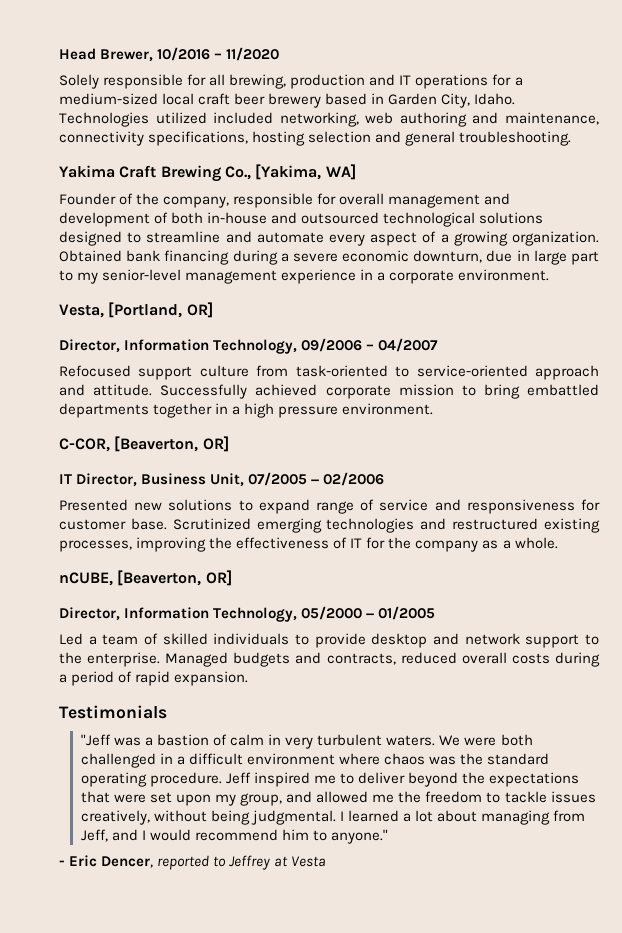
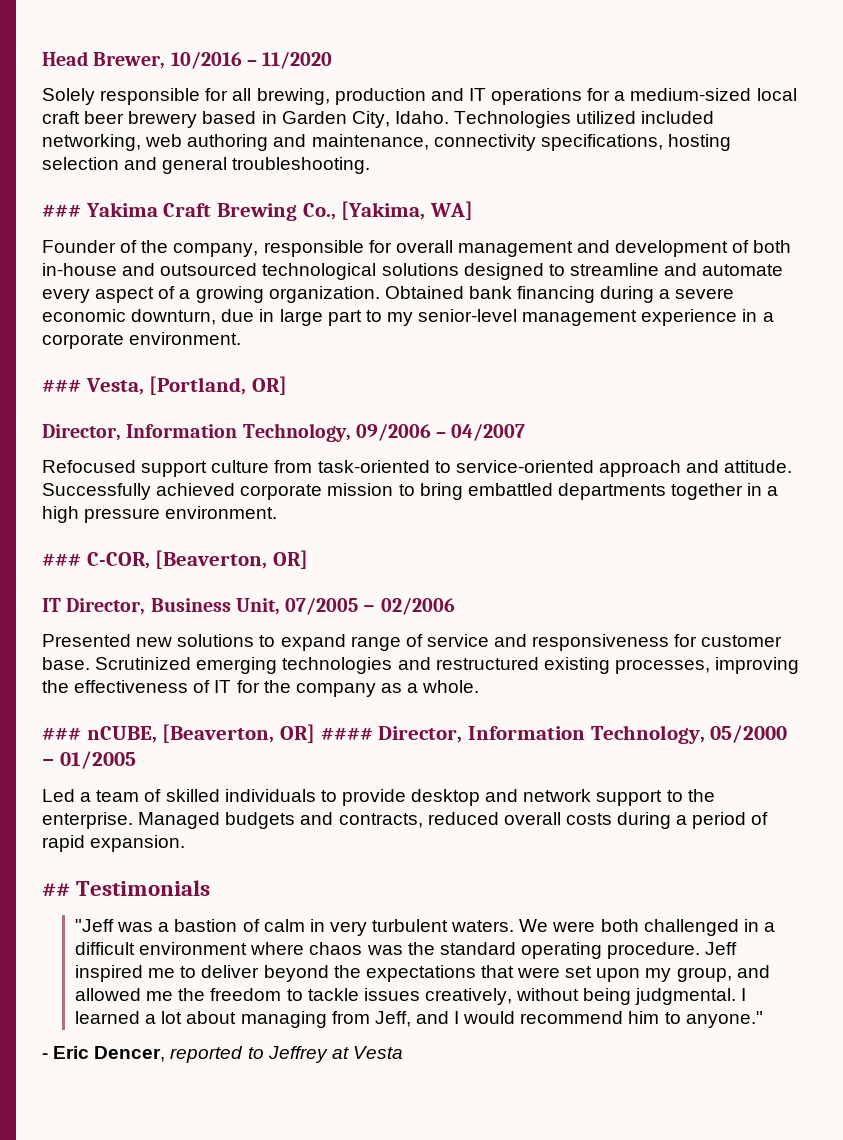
(572, 138) none -> [42,204,81,217] ###
(550, 275) none -> [42,379,81,392] ###
(434, 409) none -> [42,553,81,566] ###
(558, 543) none -> [42,727,81,740] ###
(232, 578) // -> [320,727,373,740] ####
(249, 678) none -> [42,883,70,897] ##

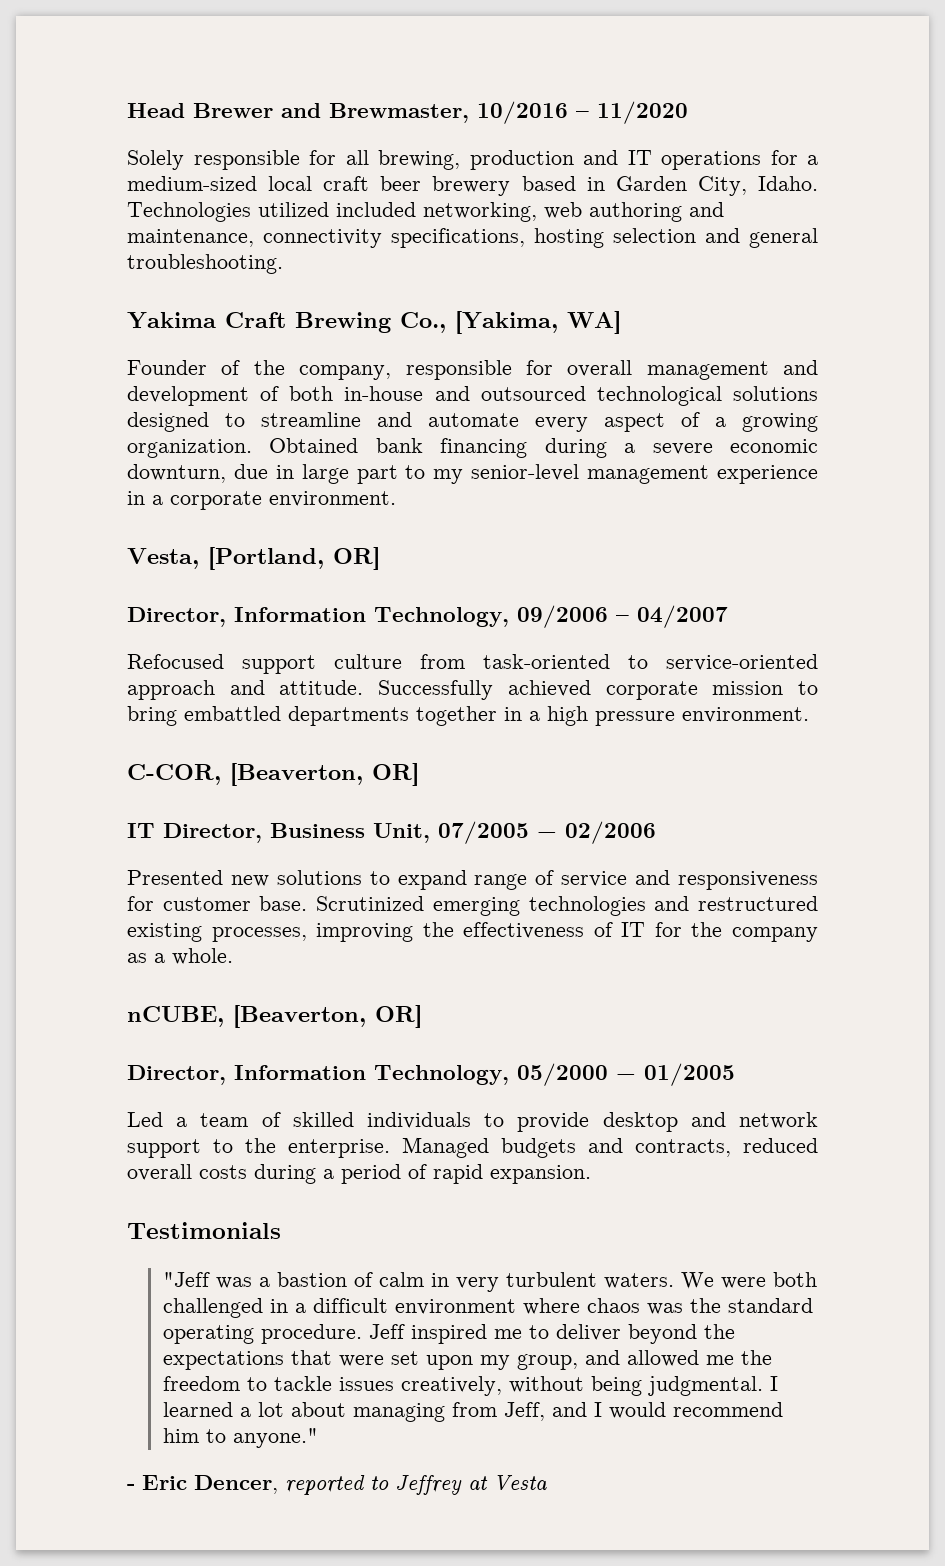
[93,52,166,69] Brewer, -> [193,103,469,123] Brewer and Brewmaster,
[42,204,81,217] ### -> (283, 264) none
[42,379,81,392] ### -> (396, 499) none
[42,553,81,566] ### -> (809, 715) none
[42,727,81,740] ### -> (233, 956) none
[320,727,373,740] #### -> (422, 1016) //
[42,883,70,897] ## -> (591, 1174) none

